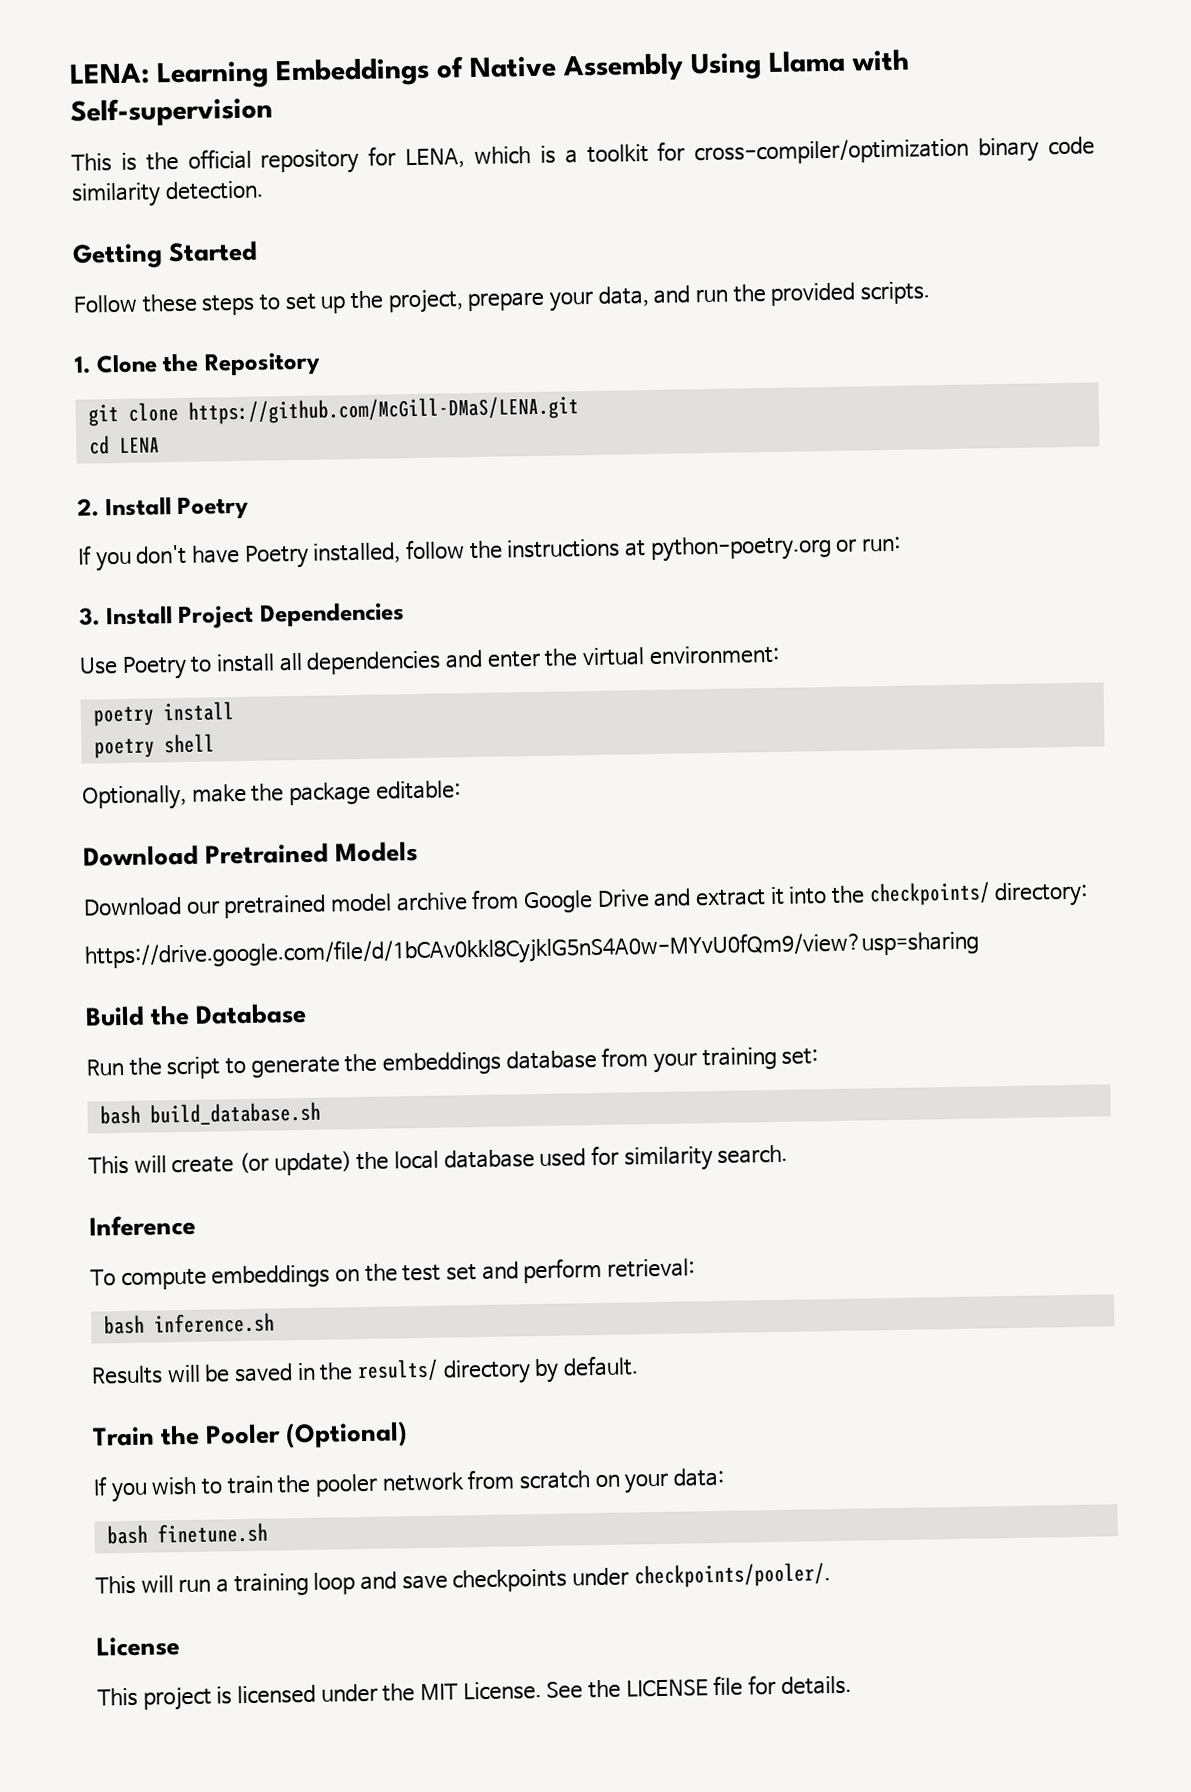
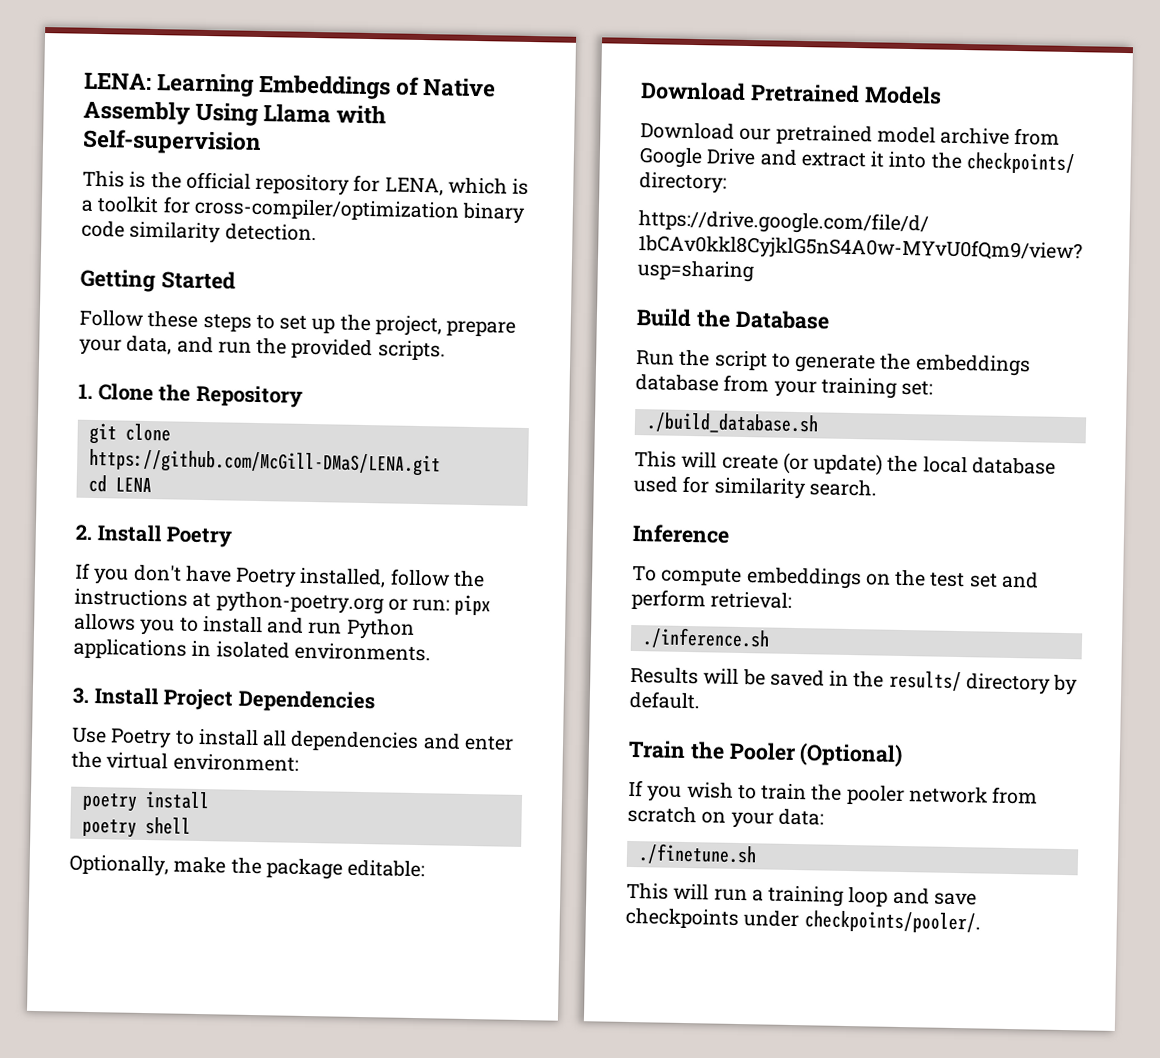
(902, 544) none -> [454,594,492,616] [74,613,415,640] [73,638,431,662] pipx allows you to install and run Python applications in isolated environments.
[99,1101,321,1126] bash build_database.sh -> [645,412,819,435] ./build_database.sh
[103,1312,275,1335] bash inference.sh -> [641,627,770,650] ./inference.sh
[106,1522,268,1545] bash finetune.sh -> [637,843,757,866] ./finetune.sh
[96,1636,180,1657] [97,1675,852,1711] // License // This project is licensed under the MIT License. See the LICENSE file for details. -> (981, 922) none

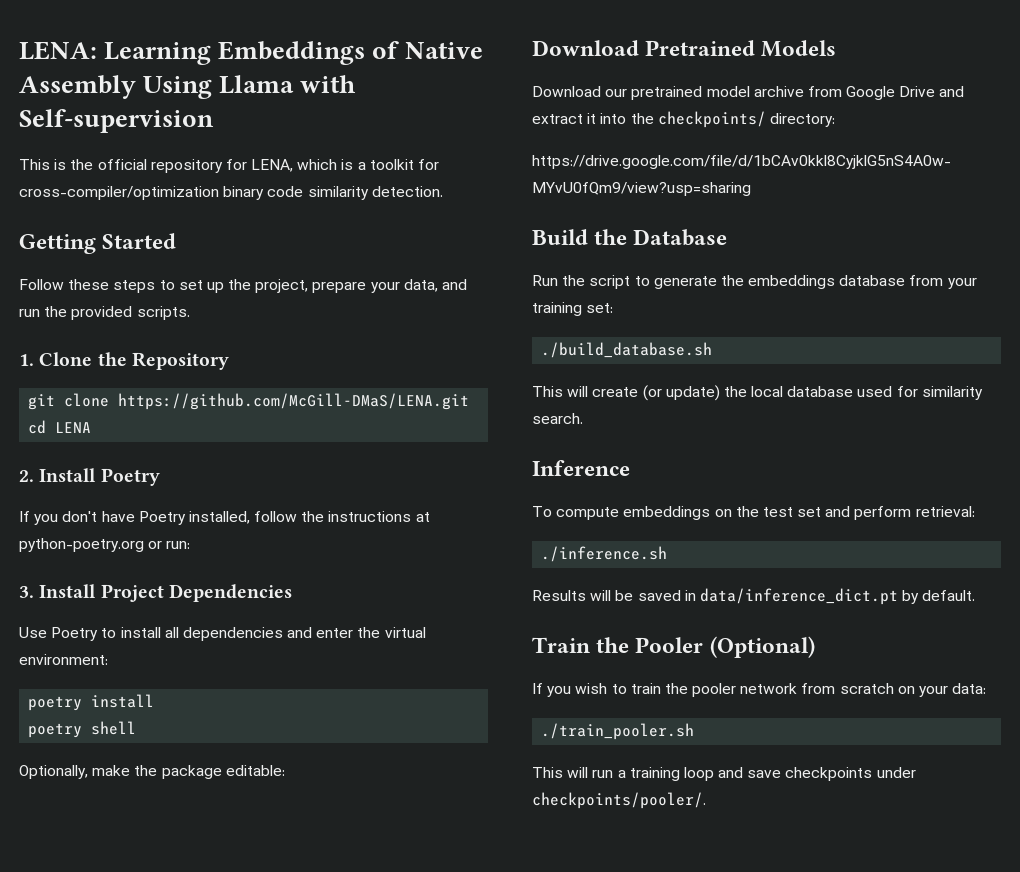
[454,594,492,616] [74,613,415,640] [73,638,431,662] pipx allows you to install and run Python applications in isolated environments. -> (191, 545) none
[853,670,1051,695] the results/ directory -> [699,588,898,605] data/inference_dict.pt
[637,843,757,866] ./finetune.sh -> [541,723,695,740] ./train_pooler.sh

